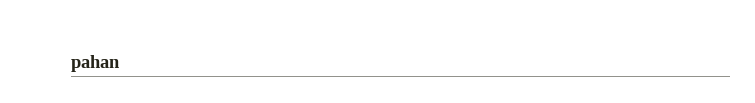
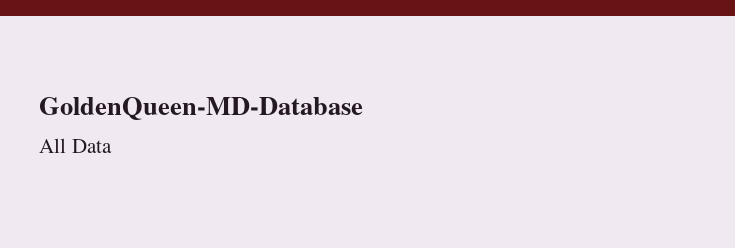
[71,55,120,72] pahan -> [39,97,363,120] [39,138,112,153] GoldenQueen-MD-Database // All Data

